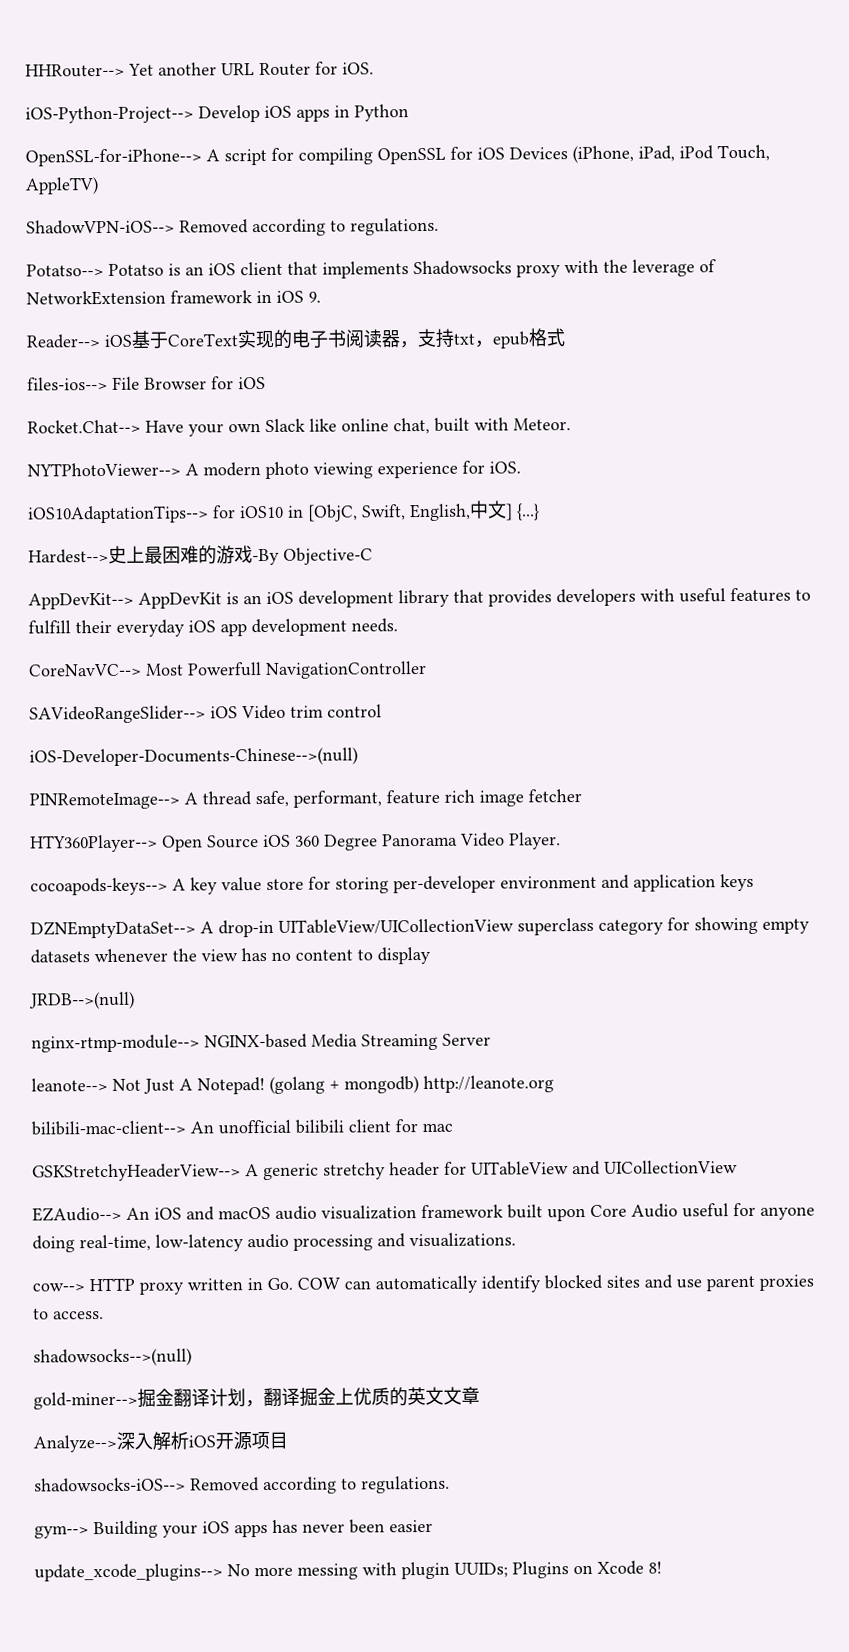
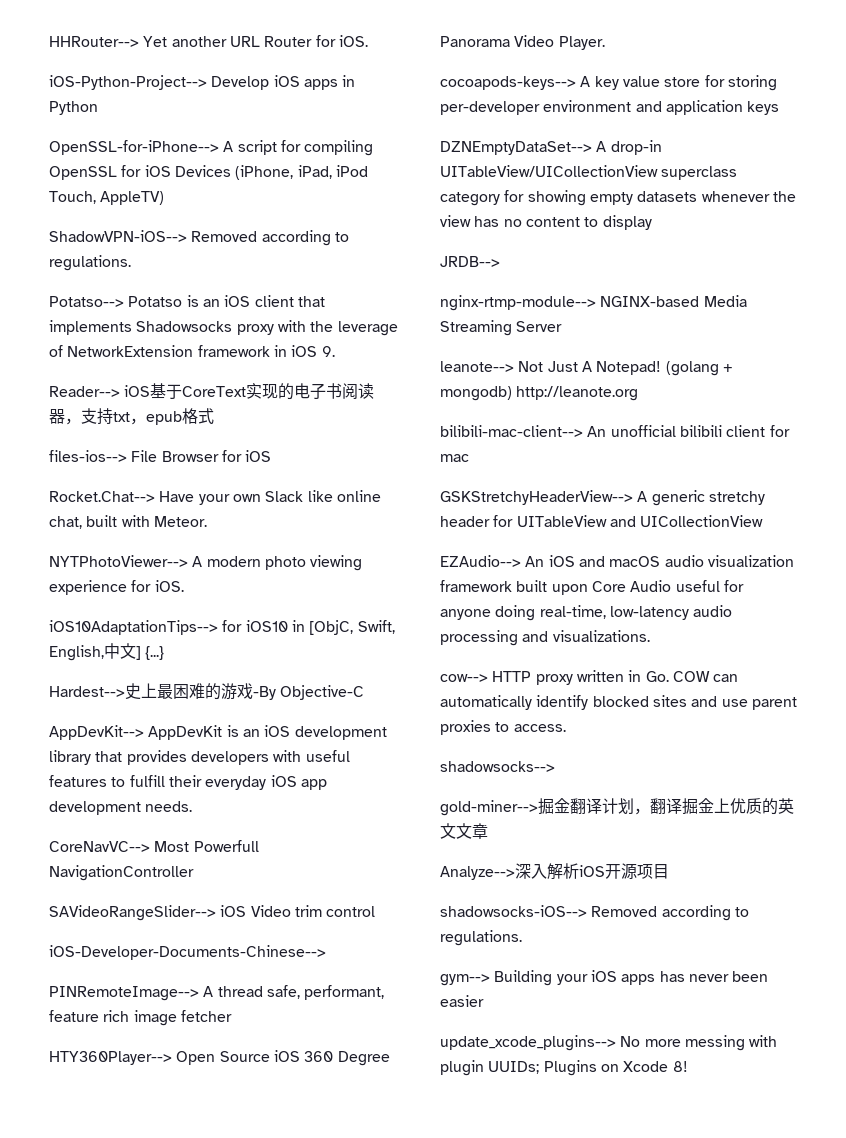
[29,747,358,767] iOS-Developer-Documents-Chinese-->(null) -> [49,945,326,960] iOS-Developer-Documents-Chinese-->
[29,991,135,1010] JRDB-->(null) -> [440,256,500,267] JRDB-->
[33,1348,192,1367] shadowsocks-->(null) -> [440,761,555,772] shadowsocks-->

